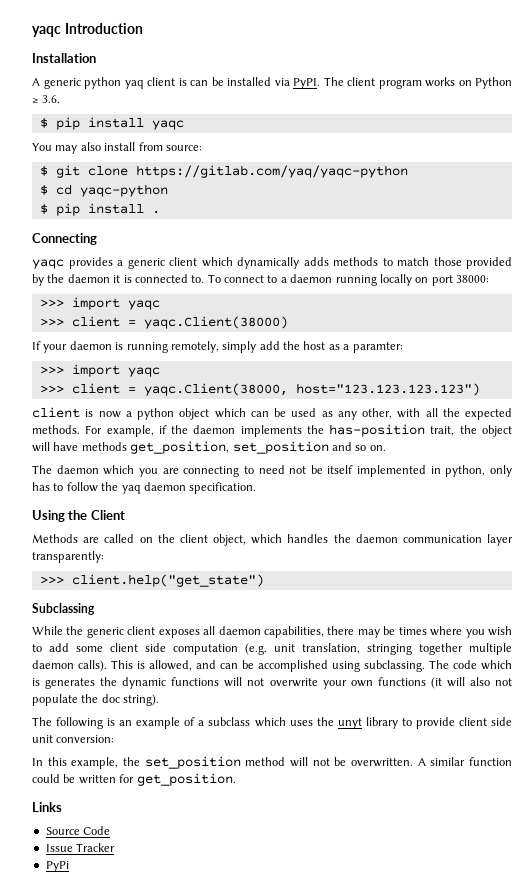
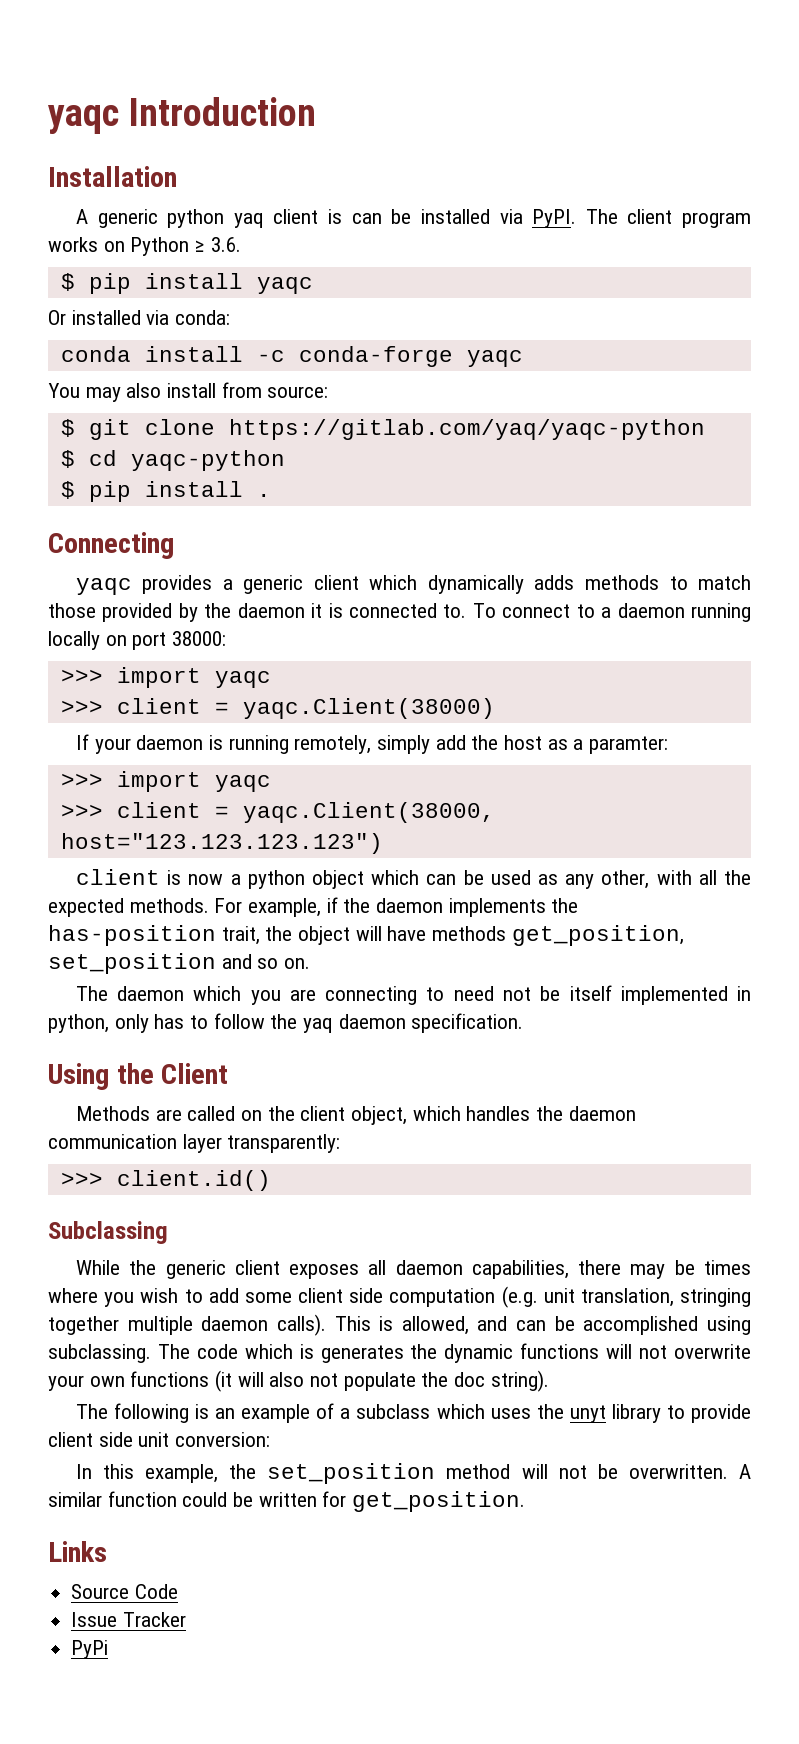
(184, 125) none -> [48,310,231,325] [60,346,523,367] // Or installed via conda: // conda install -c conda-forge yaqc
[71,574,264,587] client.help("get_state") -> [116,1170,271,1191] client.id()

